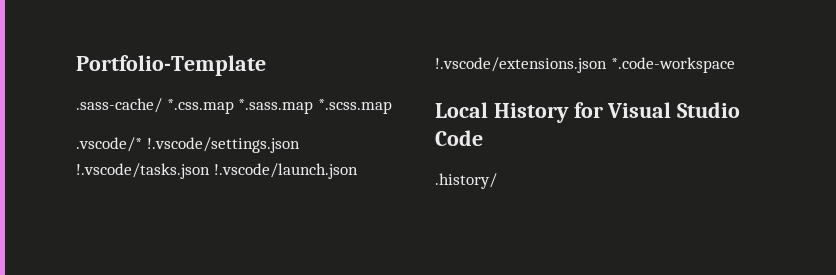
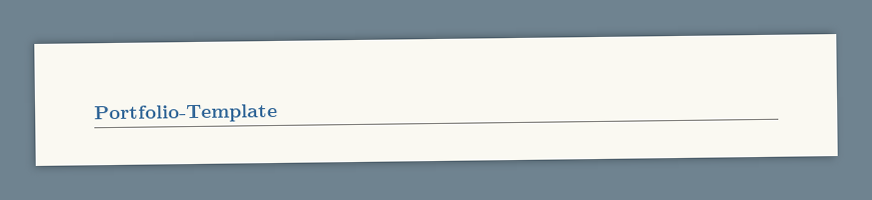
[76,98,392,114] [76,137,300,153] [76,163,358,179] [435,57,735,73] [435,102,741,123] [435,130,483,146] [435,173,497,189] // .sass-cache/ *.css.map *.sass.map *.scss.map // .vscode/* !.vscode/settings.json !.vscode/tasks.json !.vscode/launch.json !.vscode/extensions.json *.code-workspace // Local History for Visual Studio Code // .history/ -> (278, 113) none

